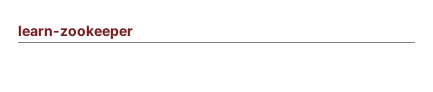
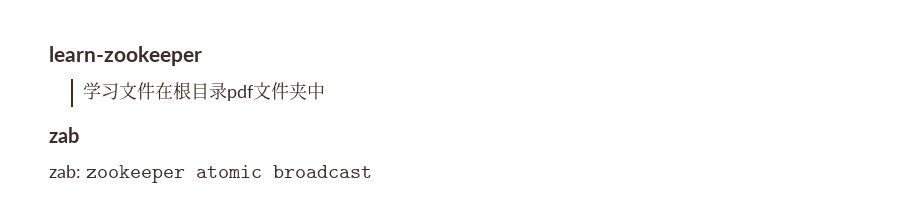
(133, 32) none -> [83,82,326,101] [49,127,79,143] [49,165,372,183] // 学习文件在根目录pdf文件夹中 // zab // zab: zookeeper atomic broadcast

